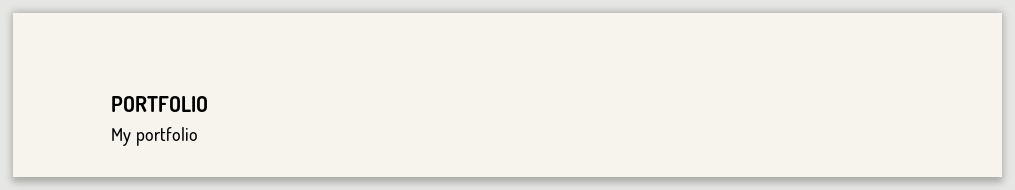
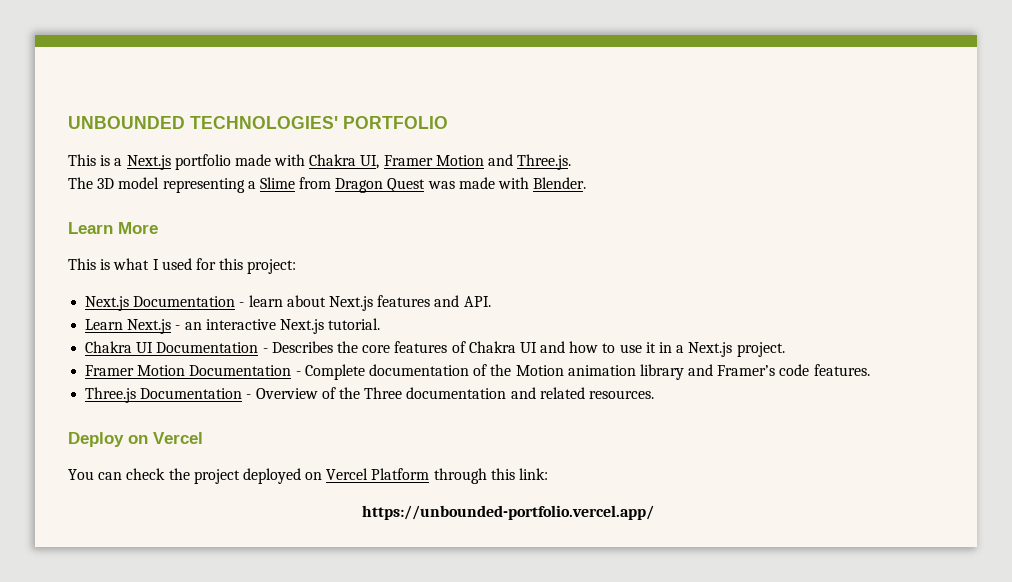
(111, 104) none -> [68,116,338,129] UNBOUNDED TECHNOLOGIES'
[111,127,198,146] My portfolio -> [68,154,572,170] [68,177,587,193] [68,222,158,234] [68,258,297,274] [85,295,491,311] [85,318,381,334] [85,341,785,357] [85,364,870,380] [85,387,654,403] [68,432,203,447] [68,468,549,484] [362,505,654,520] This is a Next.js portfolio made with Chakra UI, Framer Motion and Three.js. // The 3D model representing a Slime from Dragon Quest was made with Blender. // Learn More // This is what I used for this project: // Next.js Documentation - learn about Next.js features and API. // Learn Next.js - an interactive Next.js tutorial. // Chakra UI Documentation - Describes the core features of Chakra UI and how to use it in a Next.js project. // Framer Motion Documentation - Complete documentation of the Motion animation library and Framer’s code features. // Three.js Documentation - Overview of the Three documentation and related resources. // Deploy on Vercel // You can check the project deployed on Vercel Platform through this link: // https://unbounded-portfolio.vercel.app/

